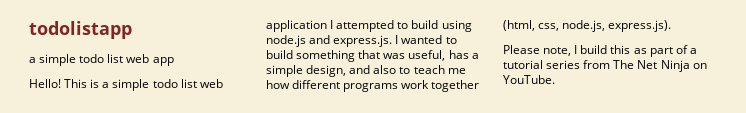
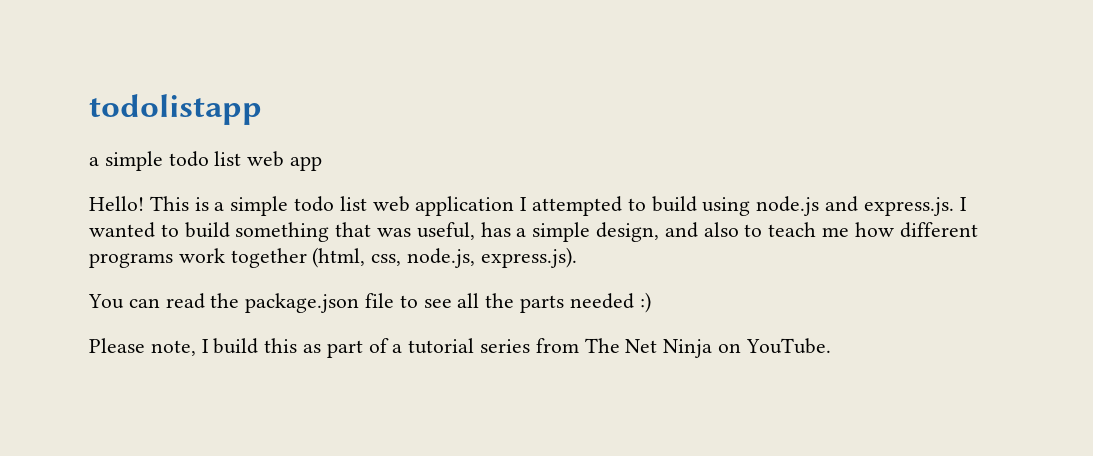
(672, 26) none -> [88,292,651,313] // You can read the package.json file to see all the parts needed :)

